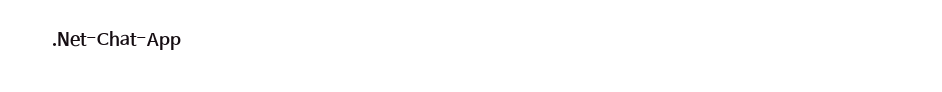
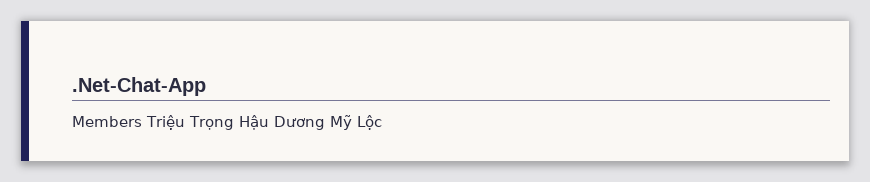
(181, 40) none -> [72,115,382,130] // Members Triệu Trọng Hậu Dương Mỹ Lộc

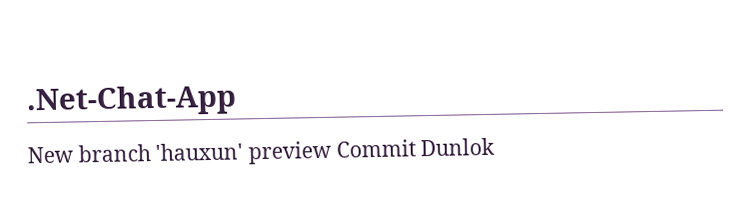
[72,115,382,130] Members Triệu Trọng Hậu Dương Mỹ Lộc -> [27,137,496,165] New branch 'hauxun' preview Commit Dunlok

